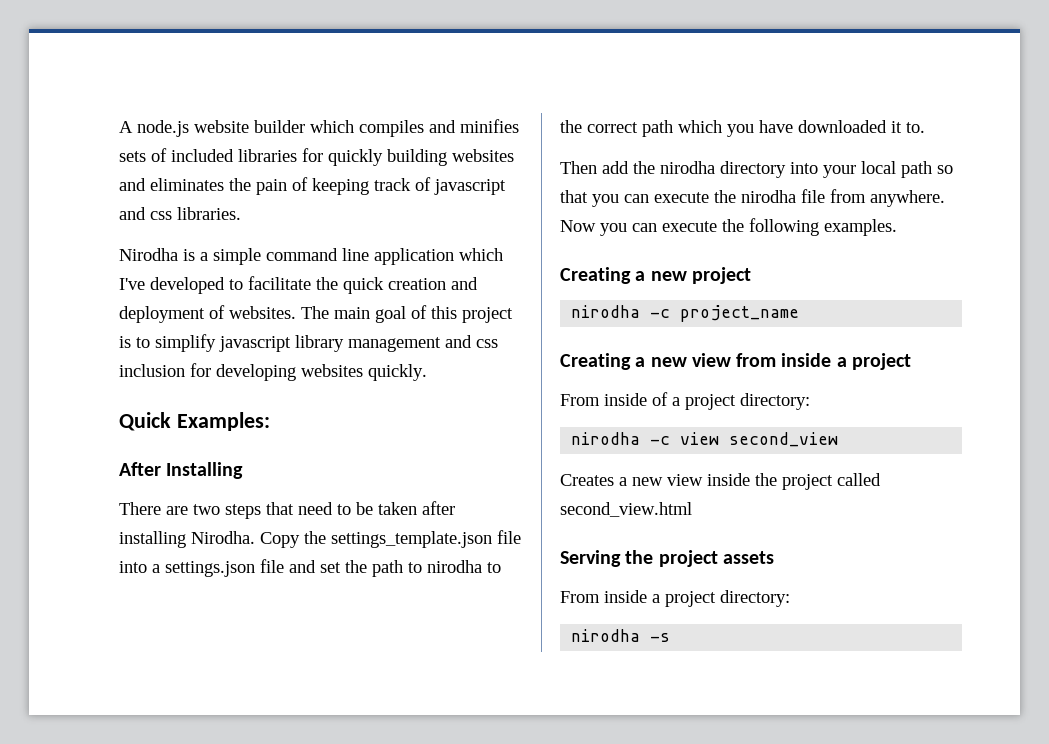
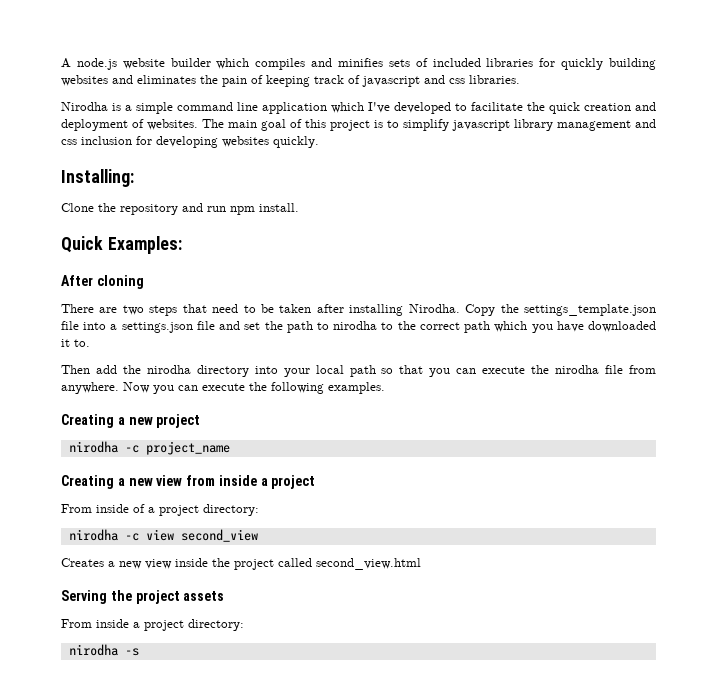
(427, 372) none -> [61,169,134,187] [61,203,299,215] // Installing: // Clone the repository and run npm install.
[166,462,244,479] Installing -> [96,275,144,289] cloning

